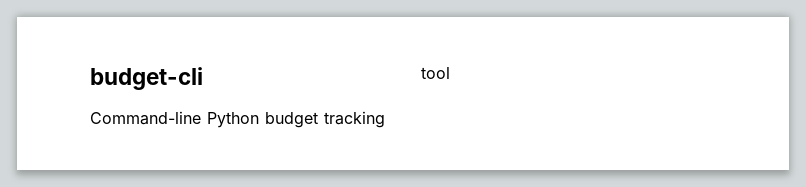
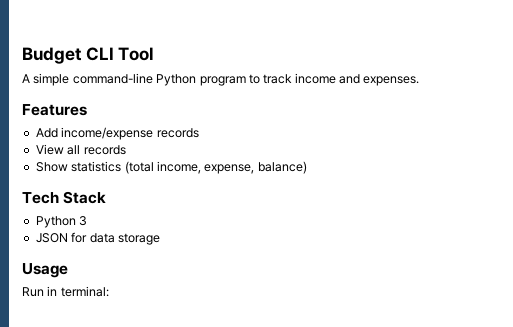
[90,67,203,90] [90,111,385,128] [421,67,450,79] budget-cli // Command-line Python budget tracking tool -> [22,47,155,64] [22,73,420,86] [22,104,87,116] [35,127,199,140] [35,144,126,155] [35,161,307,174] [22,191,107,204] [35,216,88,228] [35,232,160,245] [22,263,68,278] [22,286,109,297] Budget CLI Tool // A simple command-line Python program to track income and expenses. // Features // Add income/expense records // View all records // Show statistics (total income, expense, balance) // Tech Stack // Python 3 // JSON for data storage // Usage // Run in terminal:

